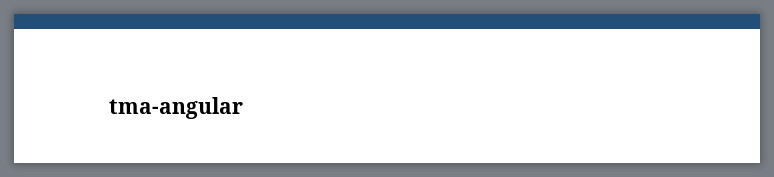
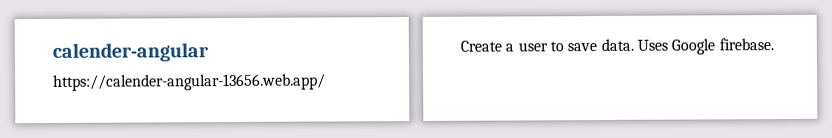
[109,97,243,119] tma-angular -> [52,42,209,62] [53,73,326,91] [460,38,774,55] calender-angular // https://calender-angular-13656.web.app/ // Create a user to save data. Uses Google firebase.

